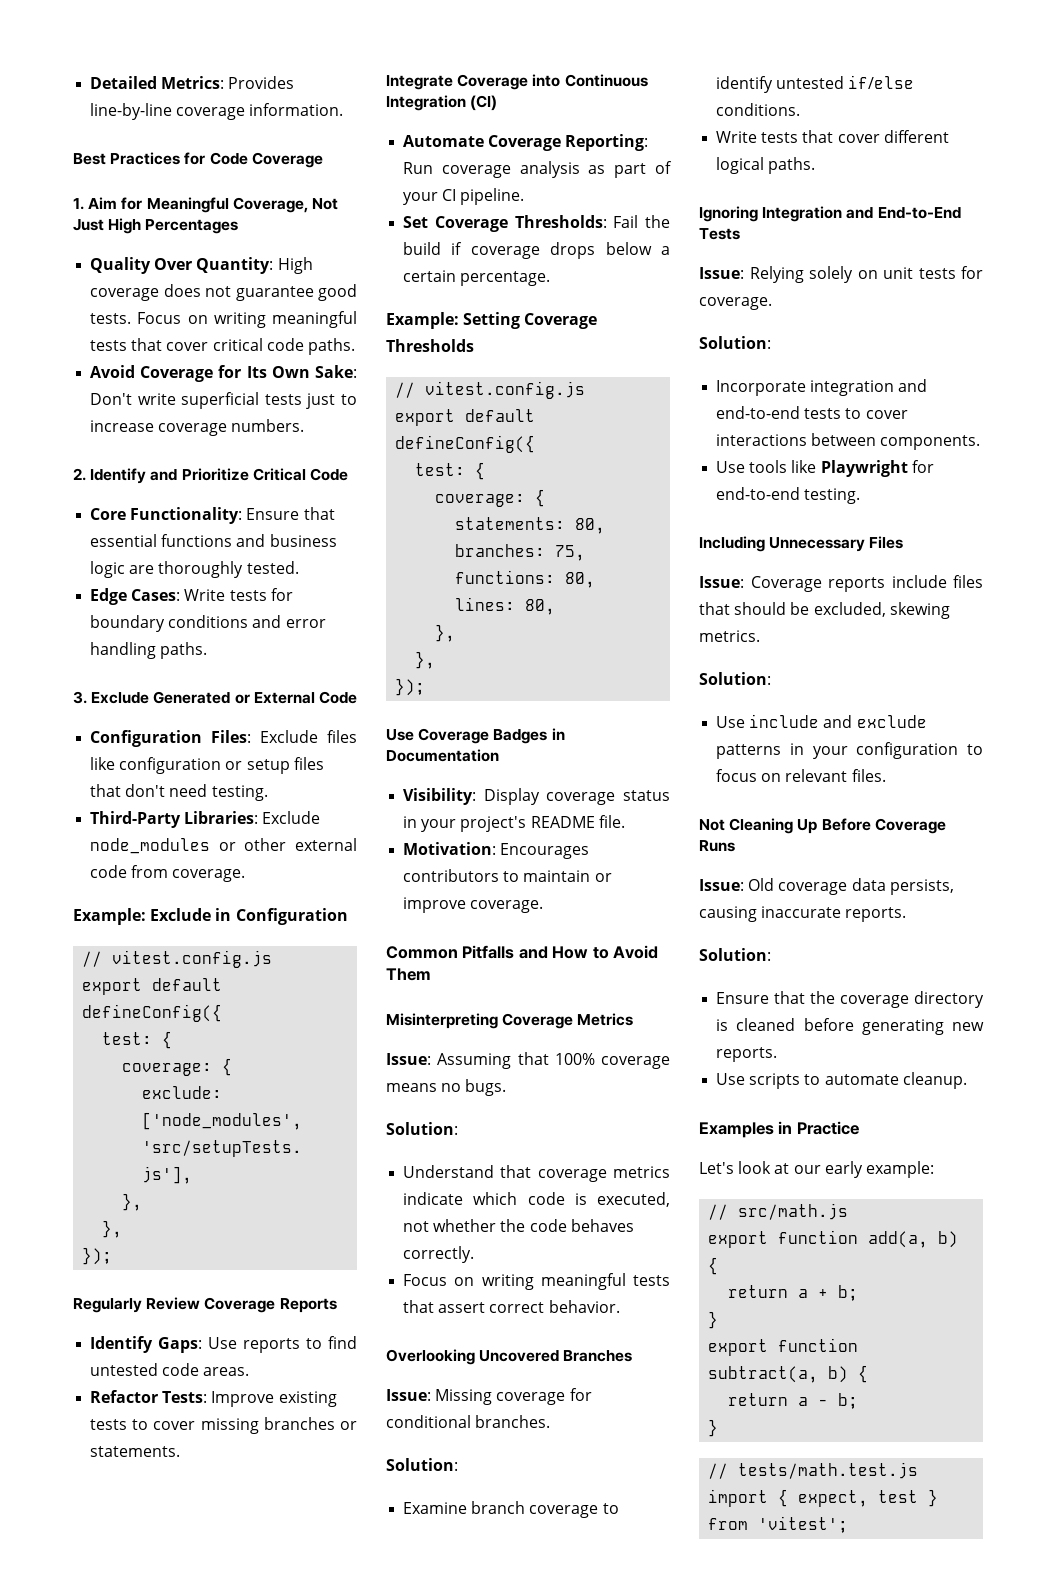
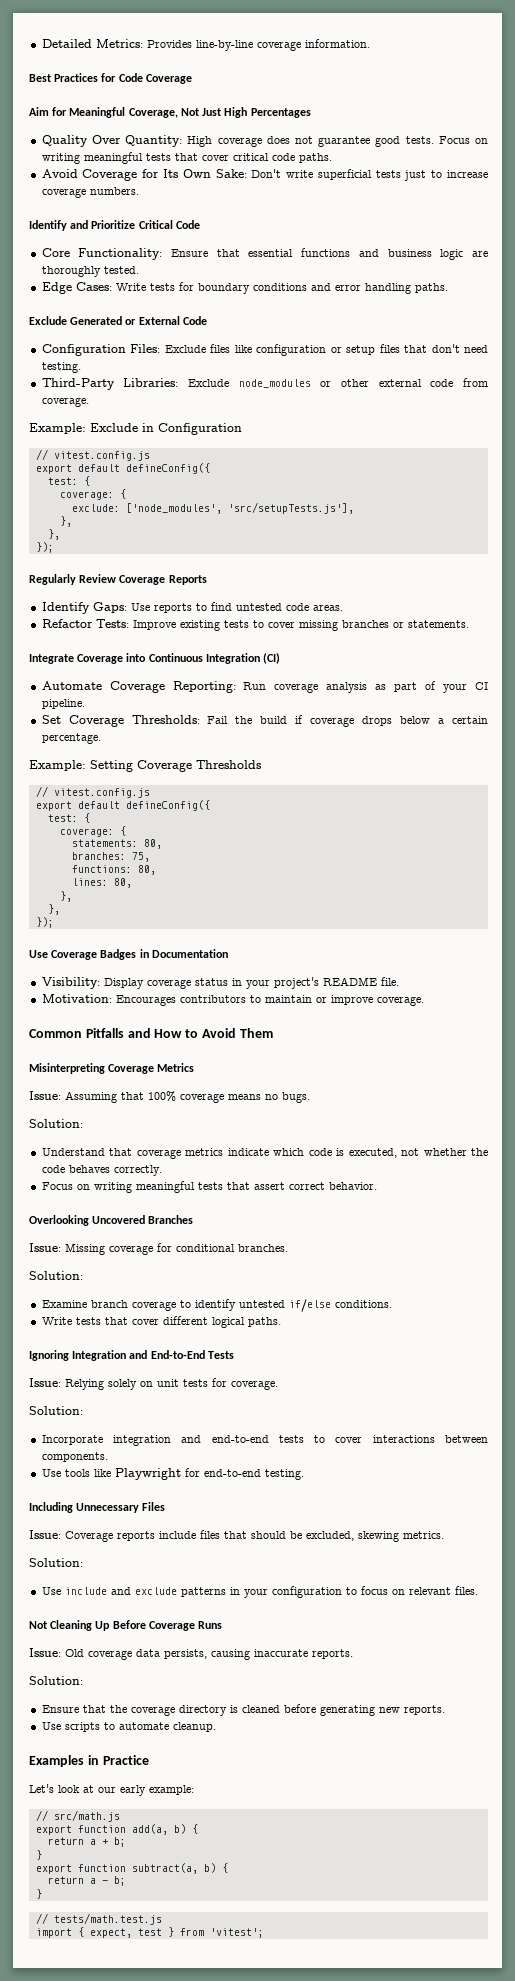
[73,198,84,210] 1. -> (192, 79) none
[73,468,86,481] 2. -> (139, 191) none
[73,691,87,704] 3. -> (448, 288) none

